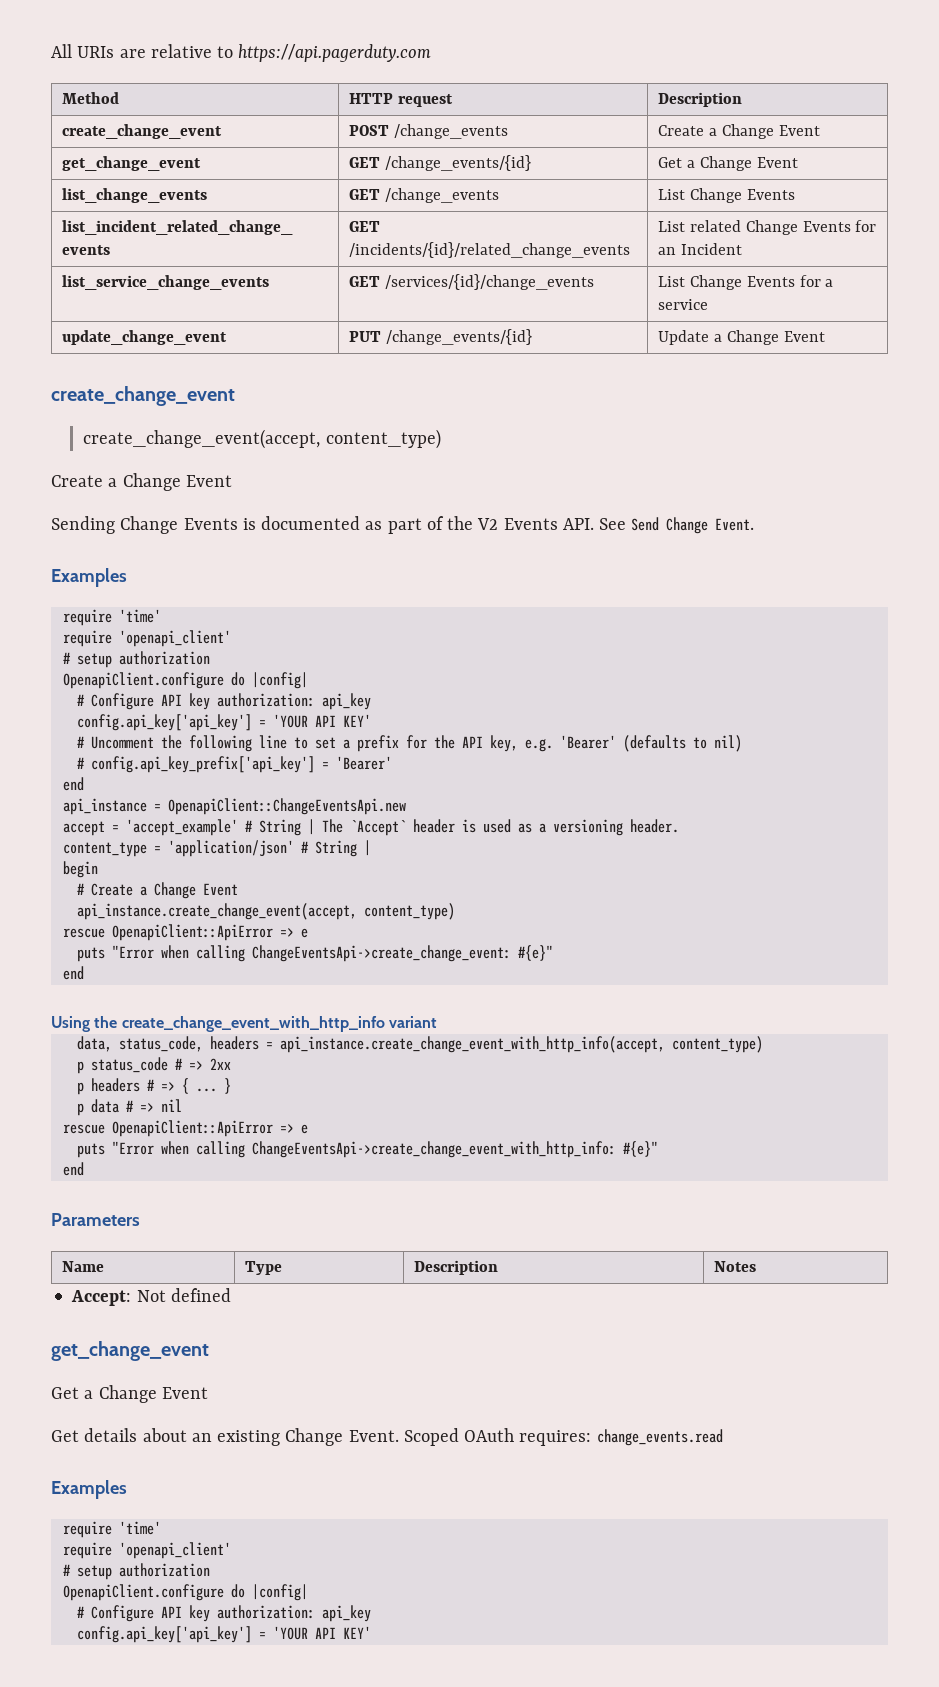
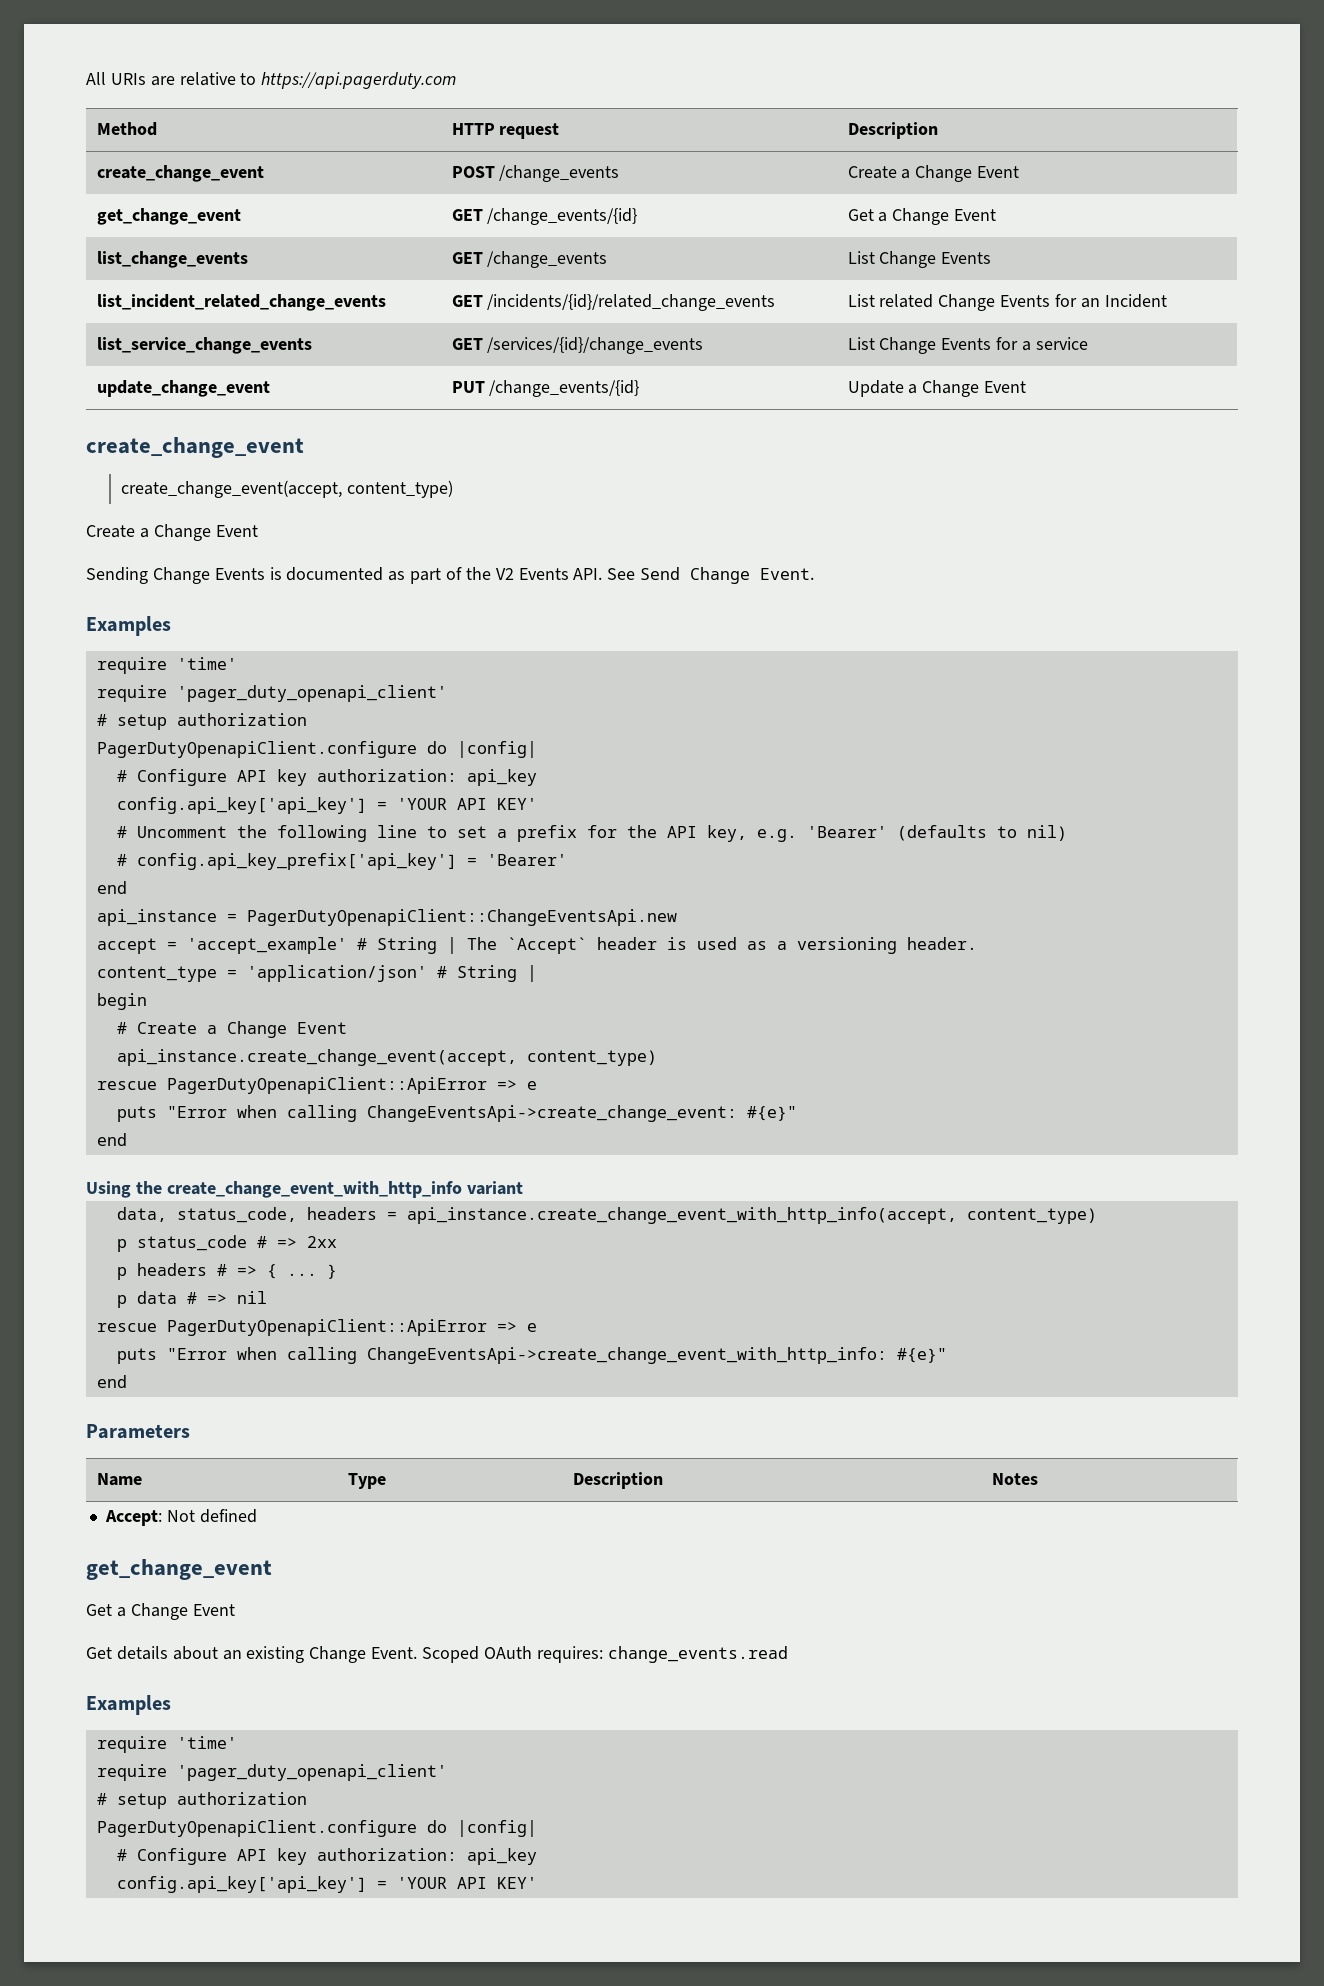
[118,630,231,647] [62,651,210,668] [62,672,224,689] 'openapi_client' // # setup authorization // OpenapiClient.configure -> [176,685,447,702] [96,713,307,730] [96,741,417,758] 'pager_duty_openapi_client' // # setup authorization // PagerDutyOpenapiClient.configure
[167,798,406,815] OpenapiClient::ChangeEventsApi.new -> [246,909,677,926] PagerDutyOpenapiClient::ChangeEventsApi.new
[111,924,273,941] OpenapiClient::ApiError -> [166,1077,487,1094] PagerDutyOpenapiClient::ApiError
[111,1120,273,1137] OpenapiClient::ApiError -> [166,1319,487,1336] PagerDutyOpenapiClient::ApiError
[118,1542,231,1559] [62,1563,210,1580] [62,1584,224,1601] 'openapi_client' // # setup authorization // OpenapiClient.configure -> [176,1764,447,1781] [96,1792,307,1809] [96,1820,417,1837] 'pager_duty_openapi_client' // # setup authorization // PagerDutyOpenapiClient.configure

